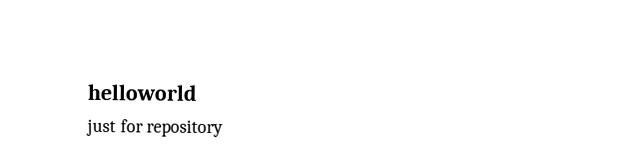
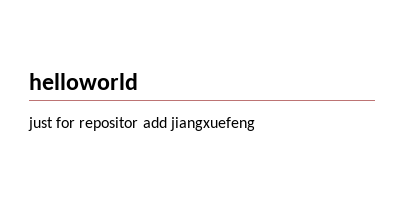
[146,119,224,138] repository -> [79,117,255,131] repositor add jiangxuefeng

